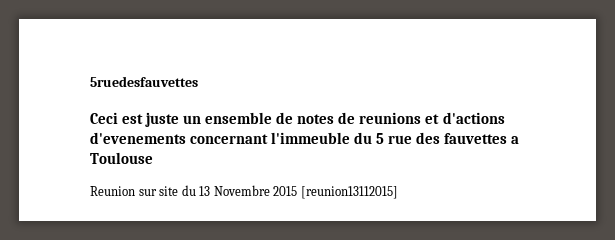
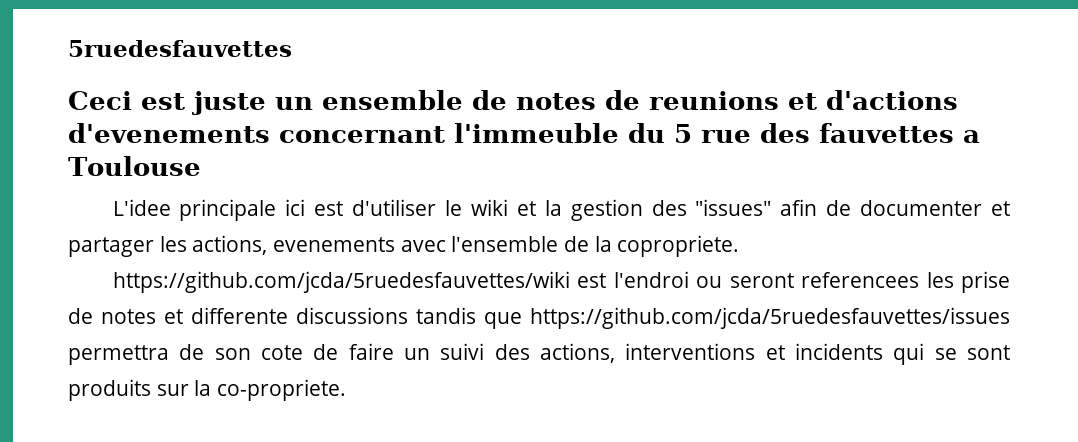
[90,185,398,199] Reunion sur site du 13 Novembre 2015 [reunion13112015] -> [112,199,1011,221] [68,235,740,257] [112,271,1010,293] [68,307,1010,329] [68,343,1011,365] [68,379,347,401] L'idee principale ici est d'utiliser le wiki et la gestion des "issues" afin de documenter et partager les actions, evenements avec l'ensemble de la copropriete. // https://github.com/jcda/5ruedesfauvettes/wiki est l'endroi ou seront referencees les prise de notes et differente discussions tandis que https://github.com/jcda/5ruedesfauvettes/issues permettra de son cote de faire un suivi des actions, interventions et incidents qui se sont produits sur la co-propriete.

